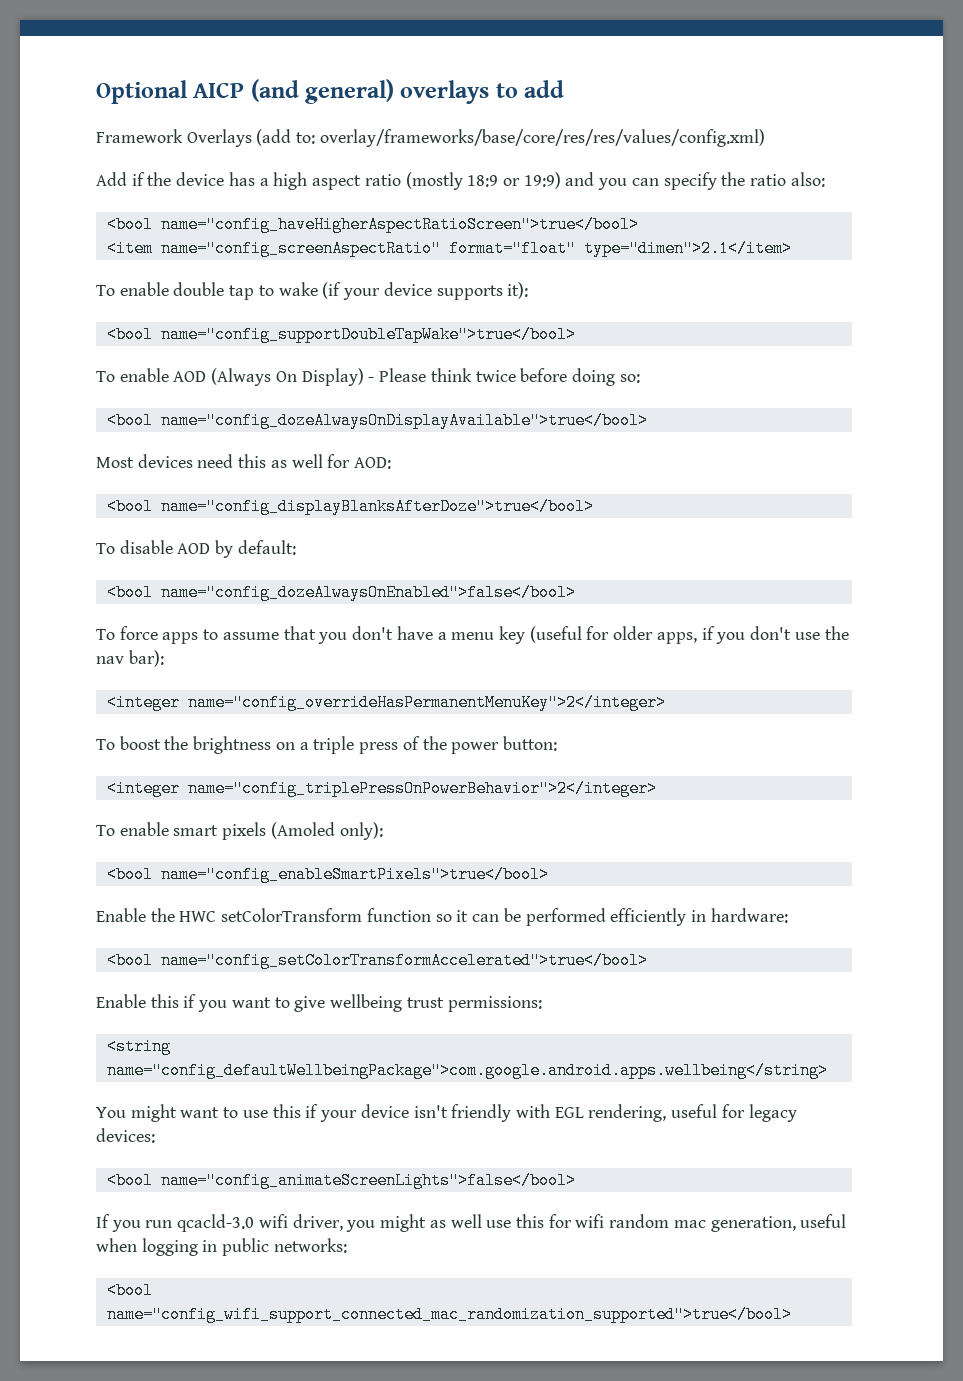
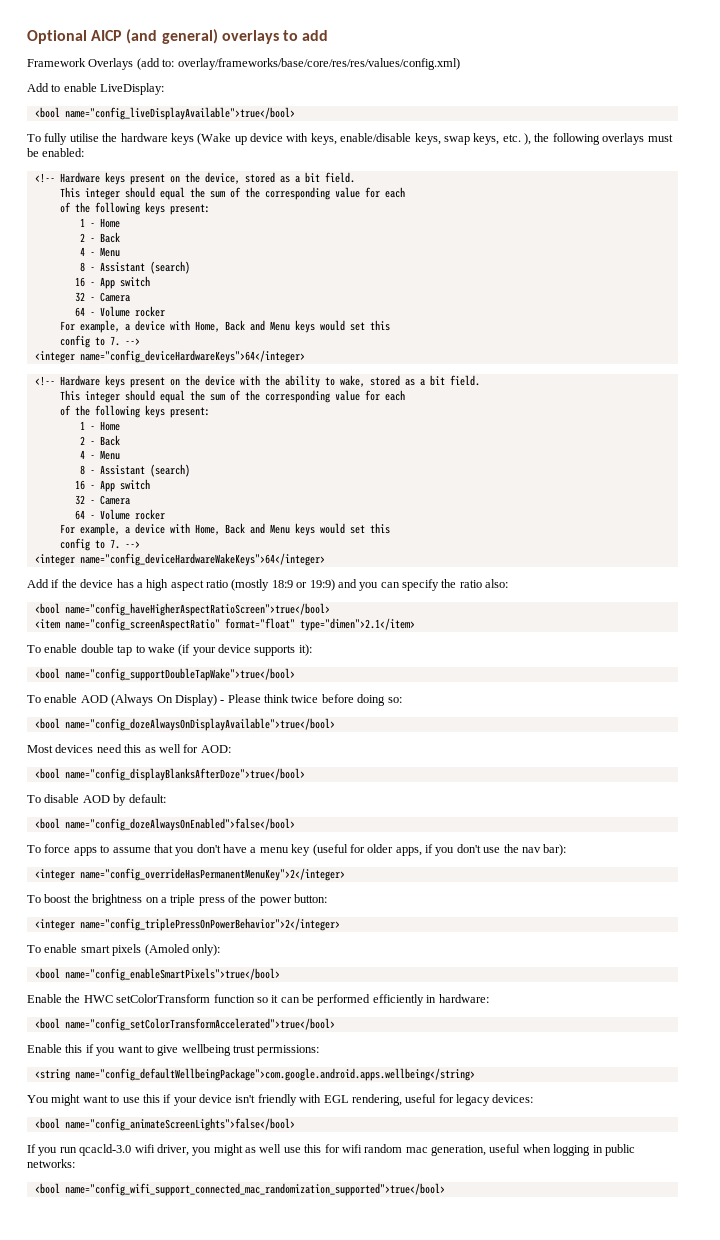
(765, 138) none -> [27,83,165,95] [34,107,295,120] [27,133,673,145] [27,148,85,157] [34,172,355,185] [59,187,405,200] [59,202,210,215] [79,218,120,228] [79,232,120,243] [79,247,120,257] [79,261,190,274] [74,276,150,289] [74,292,130,302] [74,306,165,317] [59,320,390,333] [59,335,140,348] [34,350,305,363] [34,375,480,388] [59,390,405,403] [59,405,210,418] [79,421,120,431] [79,435,120,446] [79,450,120,460] [79,464,190,477] [74,479,150,492] [74,495,130,505] [74,509,165,520] [59,523,390,536] [59,538,140,551] [34,553,325,566] // Add to enable LiveDisplay: // <bool name="config_liveDisplayAvailable">true</bool> // To fully utilise the hardware keys (Wake up device with keys, enable/disable keys, swap keys, etc. ), the following overlays must be enabled: // <!-- Hardware keys present on the device, stored as a bit field. // This integer should equal the sum of the corresponding value for each // of the following keys present: // 1 - Home // 2 - Back // 4 - Menu // 8 - Assistant (search) // 16 - App switch // 32 - Camera // 64 - Volume rocker // For example, a device with Home, Back and Menu keys would set this // config to 7. --> // <integer name="config_deviceHardwareKeys">64</integer> // <!-- Hardware keys present on the device with the ability to wake, stored as a bit field. // This integer should equal the sum of the corresponding value for each // of the following keys present: // 1 - Home // 2 - Back // 4 - Menu // 8 - Assistant (search) // 16 - App switch // 32 - Camera // 64 - Volume rocker // For example, a device with Home, Back and Menu keys would set this // config to 7. --> // <integer name="config_deviceHardwareWakeKeys">64</integer>

